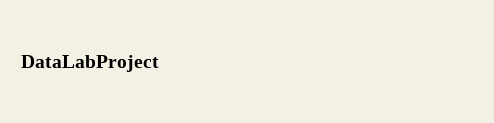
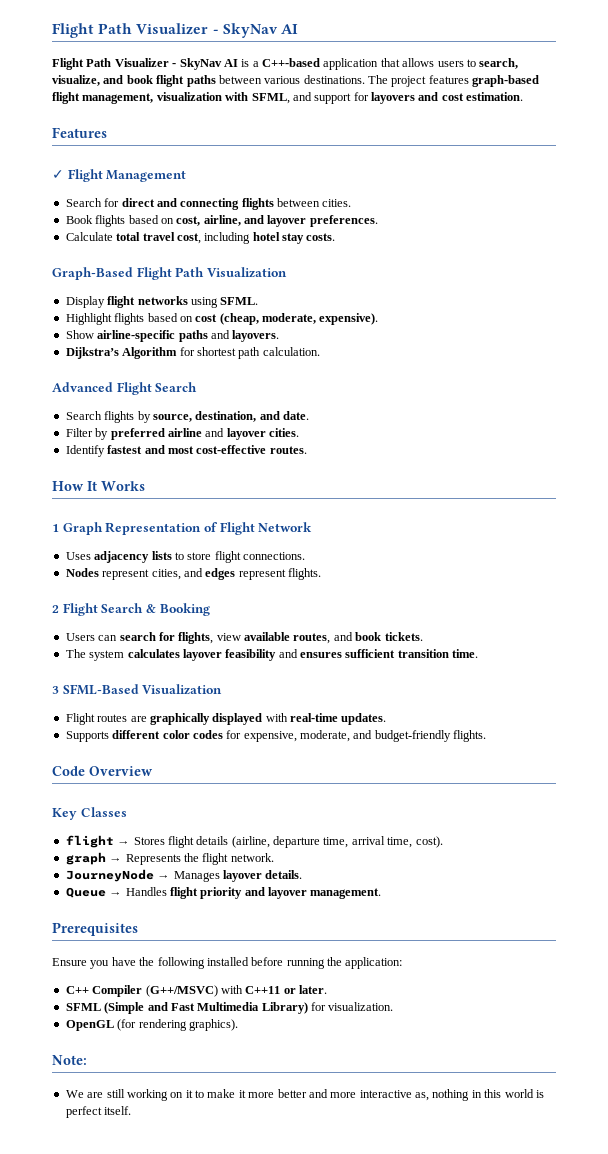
[21,55,159,72] DataLabProject -> [52,23,298,38] [52,58,519,70] [52,75,540,87] [52,92,524,104] [52,127,107,138] [52,169,187,182] [65,198,352,210] [65,215,378,227] [65,232,336,244] [52,267,287,280] [65,296,259,308] [65,313,379,325] [65,330,280,342] [65,347,320,359] [52,382,198,395] [65,411,309,423] [65,428,299,440] [65,445,307,457] [52,481,145,491] [52,522,313,535] [65,551,305,563] [65,568,321,580] [52,603,210,616] [65,632,423,644] [65,649,479,661] [52,684,223,695] [65,713,387,725] [65,730,487,742] [52,766,153,776] [52,807,127,820] [65,835,443,848] [65,852,274,865] [65,869,303,882] [65,887,382,899] [52,922,138,936] [52,957,403,969] [65,985,327,997] [65,1002,394,1014] [65,1019,238,1031] [52,1055,87,1065] [65,1089,544,1101] [65,1106,132,1118] Flight Path Visualizer - SkyNav AI // Flight Path Visualizer - SkyNav AI is a C++-based application that allows users to search, visualize, and book flight paths between various destinations. The project features graph-based flight management, visualization with SFML, and support for layovers and cost estimation. // Features // ✓ Flight Management // Search for direct and connecting flights between cities. // Book flights based on cost, airline, and layover preferences. // Calculate total travel cost, including hotel stay costs. // Graph-Based Flight Path Visualization // Display flight networks using SFML. // Highlight flights based on cost (cheap, moderate, expensive). // Show airline-specific paths and layovers. // Dijkstra’s Algorithm for shortest path calculation. // Advanced Flight Search // Search flights by source, destination, and date. // Filter by preferred airline and layover cities. // Identify fastest and most cost-effective routes. // How It Works // 1 Graph Representation of Flight Network // Uses adjacency lists to store flight connections. // Nodes represent cities, and edges represent flights. // 2 Flight Search & Booking // Users can search for flights, view available routes, and book tickets. // The system calculates layover feasibility and ensures sufficient transition time. // 3 SFML-Based Visualization // Flight routes are graphically displayed with real-time updates. // Supports different color codes for expensive, moderate, and budget-friendly flights. // Code Overview // Key Classes // flight → Stores flight details (airline, departure time, arrival time, cost). // graph → Represents the flight network. // JourneyNode → Manages layover details. // Queue → Handles flight priority and layover management. // Prerequisites // Ensure you have the following installed before running the application: // C++ Compiler (G++/MSVC) with C++11 or later. // SFML (Simple and Fast Multimedia Library) for visualization. // OpenGL (for rendering graphics). // Note: // We are still working on it to make it more better and more interactive as, nothing in this world is perfect itself.

